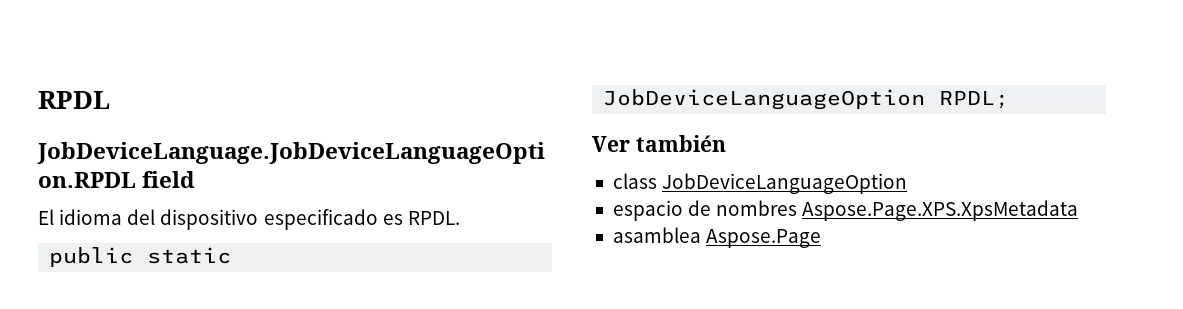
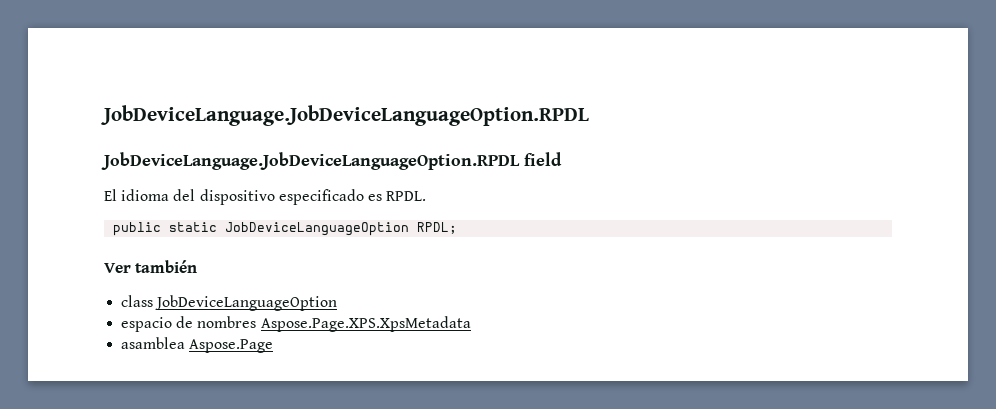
[38,91,110,109] RPDL -> [101,105,589,126] JobDeviceLanguage.JobDeviceLanguageOption.RPDL

